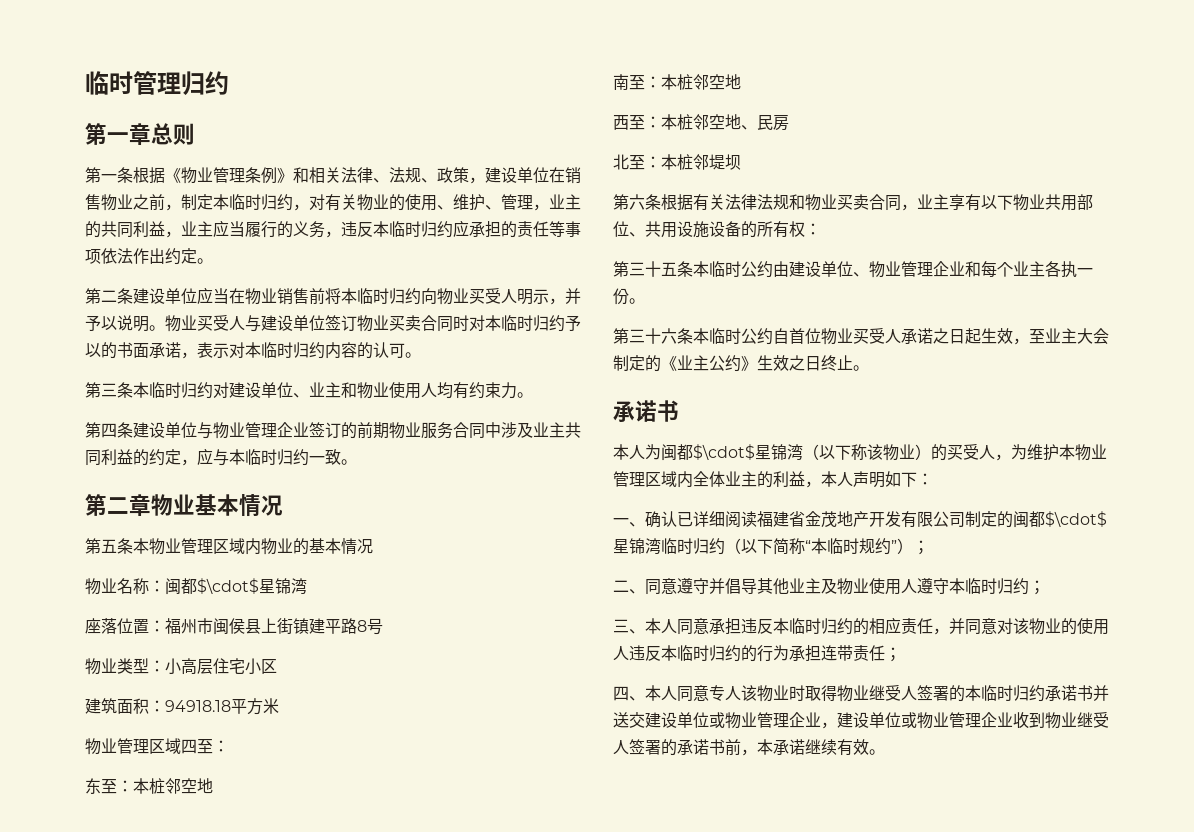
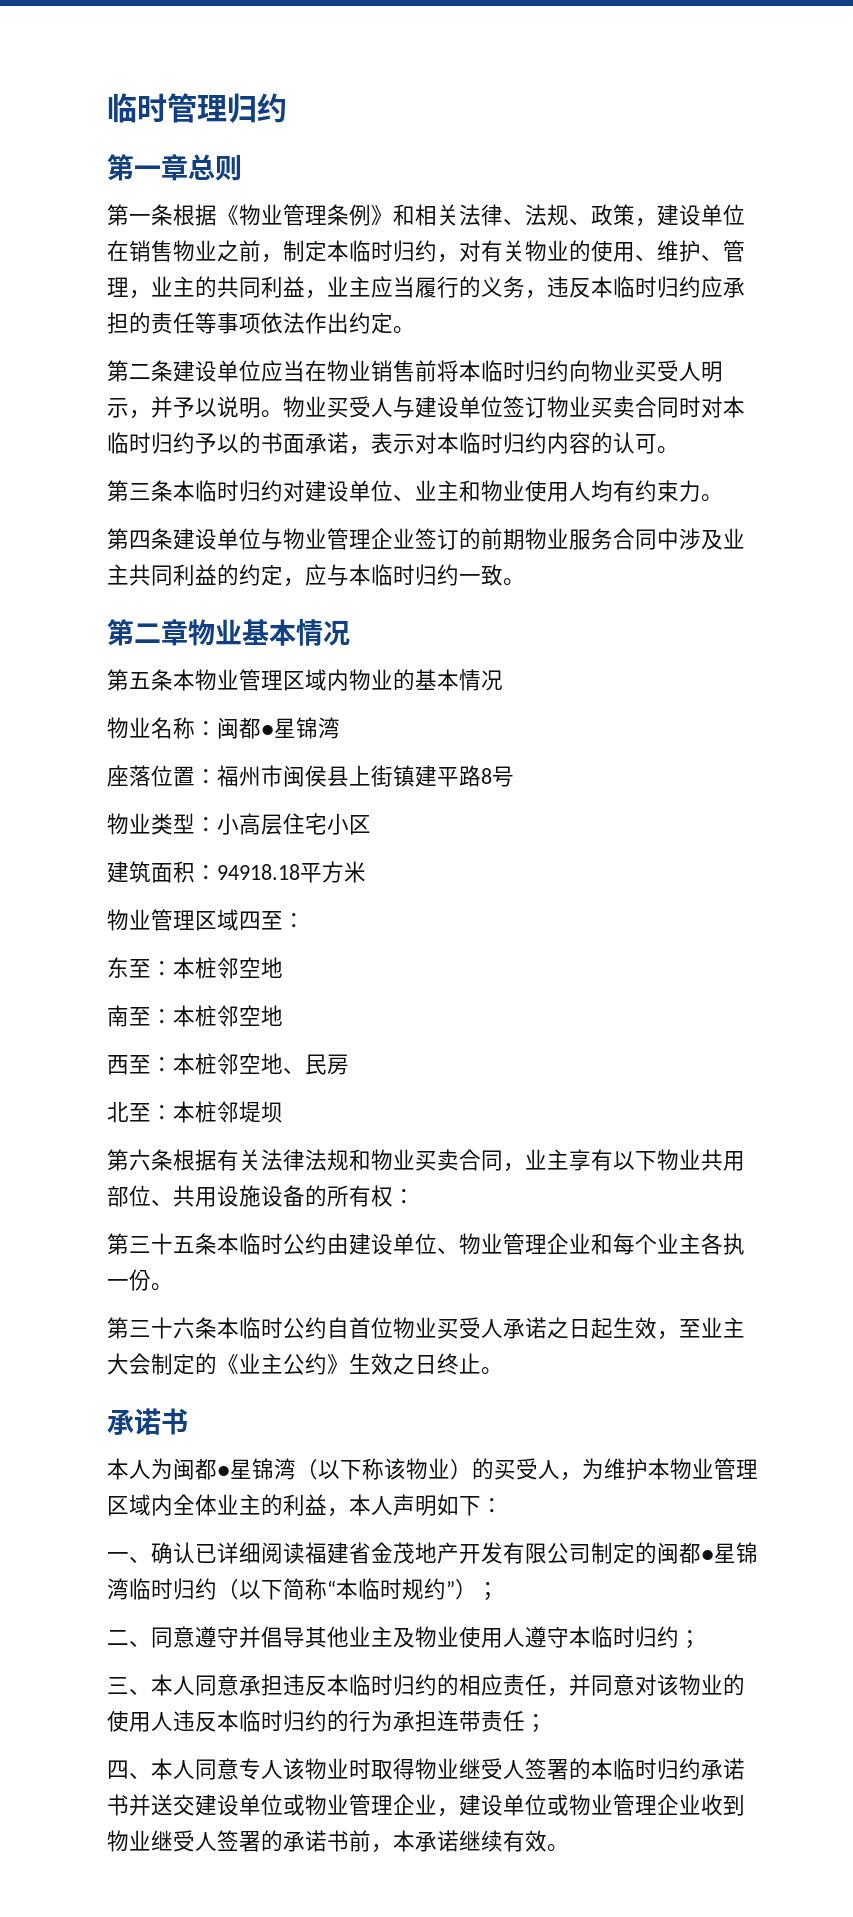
[197,578,259,594] $\cdot$ -> [261,725,274,736] ●
[693,444,755,460] $\cdot$ -> [217,1466,230,1477] ●
[1045,511,1107,527] $\cdot$ -> [701,1550,714,1561] ●

